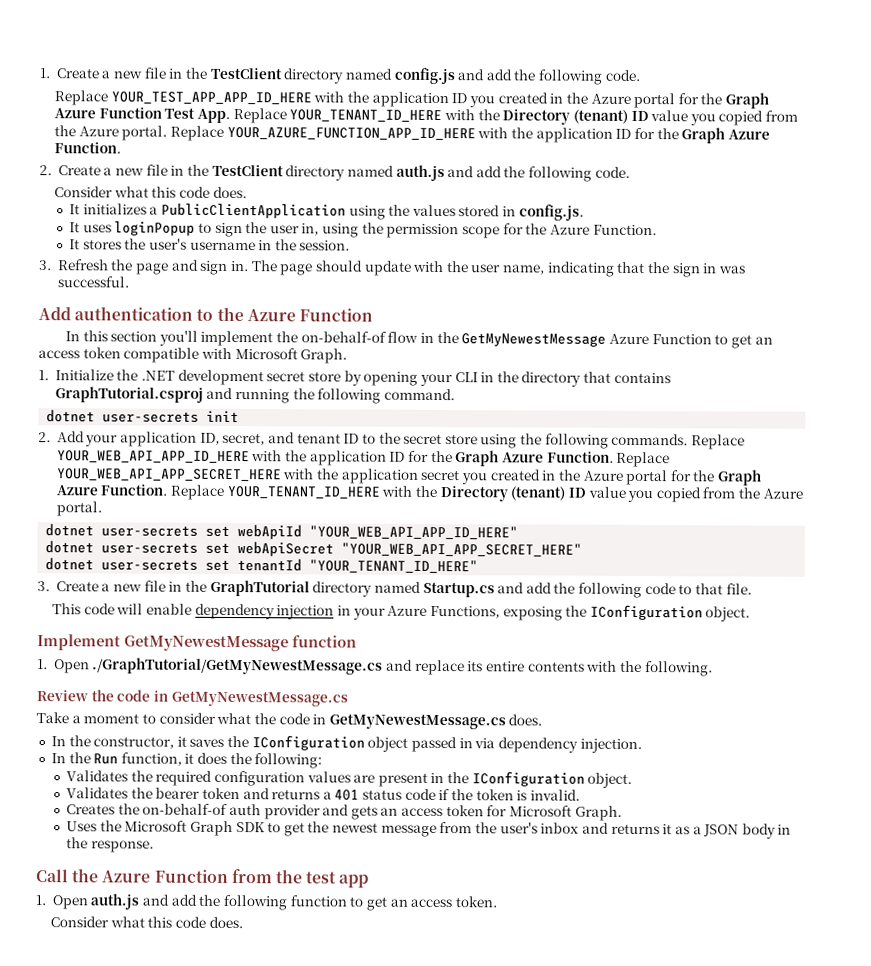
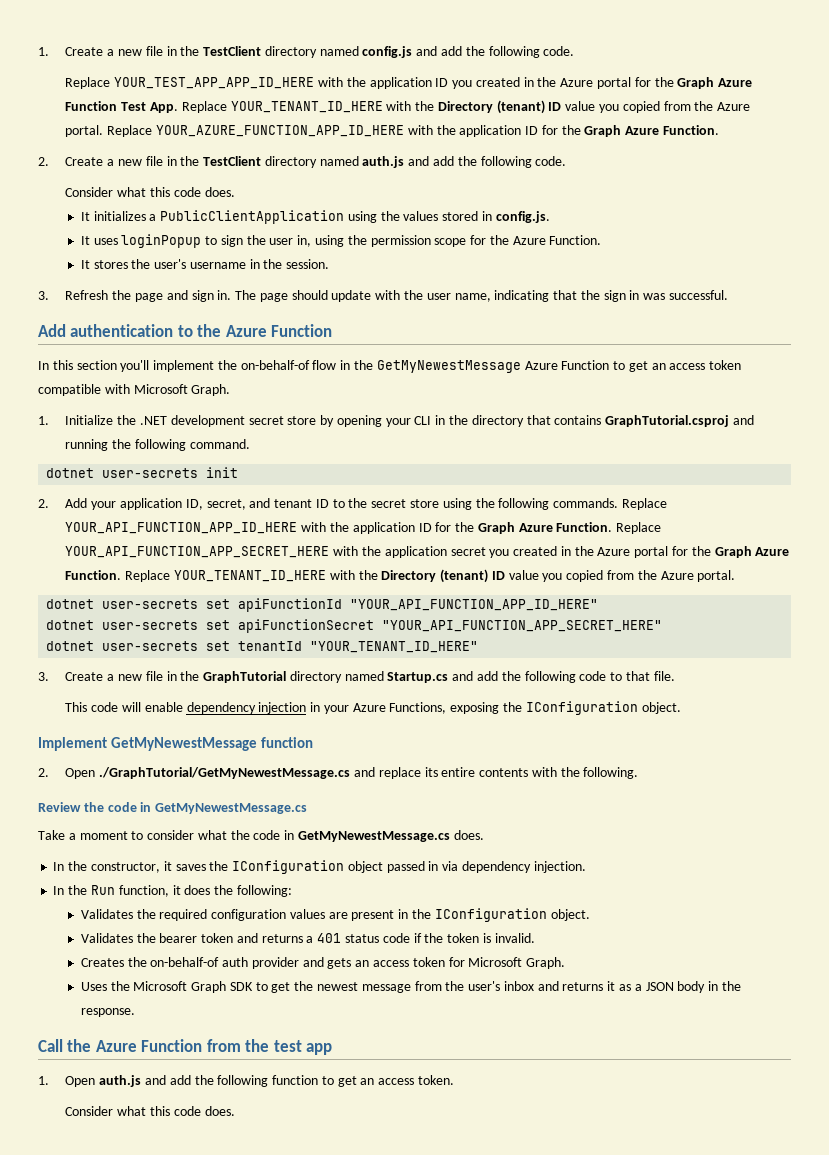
[56,450,250,464] YOUR_WEB_API_APP_ID_HERE -> [65,522,298,534] YOUR_API_FUNCTION_APP_ID_HERE
[56,468,282,482] YOUR_WEB_API_APP_SECRET_HERE -> [65,546,330,558] YOUR_API_FUNCTION_APP_SECRET_HERE
[237,524,519,540] [45,540,583,557] webApiId "YOUR_WEB_API_APP_ID_HERE" // dotnet user-secrets set webApiSecret "YOUR_WEB_API_APP_SECRET_HERE" -> [238,598,599,612] [46,619,663,633] apiFunctionId "YOUR_API_FUNCTION_APP_ID_HERE" // dotnet user-secrets set apiFunctionSecret "YOUR_API_FUNCTION_APP_SECRET_HERE"
[37,659,48,670] 1. -> [38,768,49,777] 2.

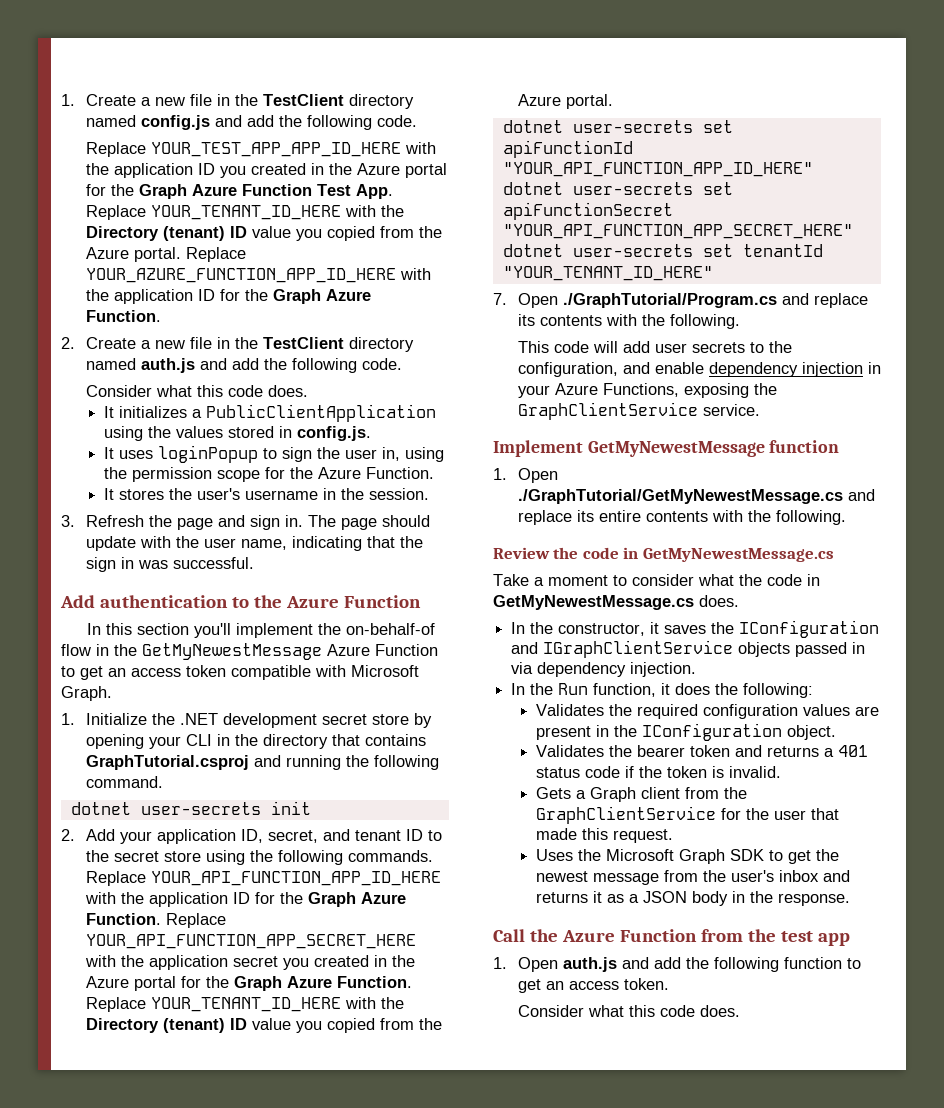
[38,671,675,683] [65,702,141,712] 3. Create a new file in the GraphTutorial directory named Startup.cs and add the following code to that file. // This code will -> [493,293,868,308] [517,314,740,329] [517,341,792,353] [517,362,650,377] 7. Open ./GraphTutorial/Program.cs and replace its contents with the following. // This code will add user secrets to the configuration, and
[525,701,681,715] IConfiguration object. -> [517,402,760,420] GraphClientService service.
[38,768,49,777] 2. -> [493,468,507,480] 1.
[347,861,383,873] object -> [511,640,791,658] and IGraphClientService objects
[80,957,566,969] Creates the on-behalf-of auth provider and gets an access token for Microsoft Graph. -> [535,787,747,802] [535,806,839,824] [535,828,673,843] Gets a Graph client from the GraphClientService for the user that made this request.

